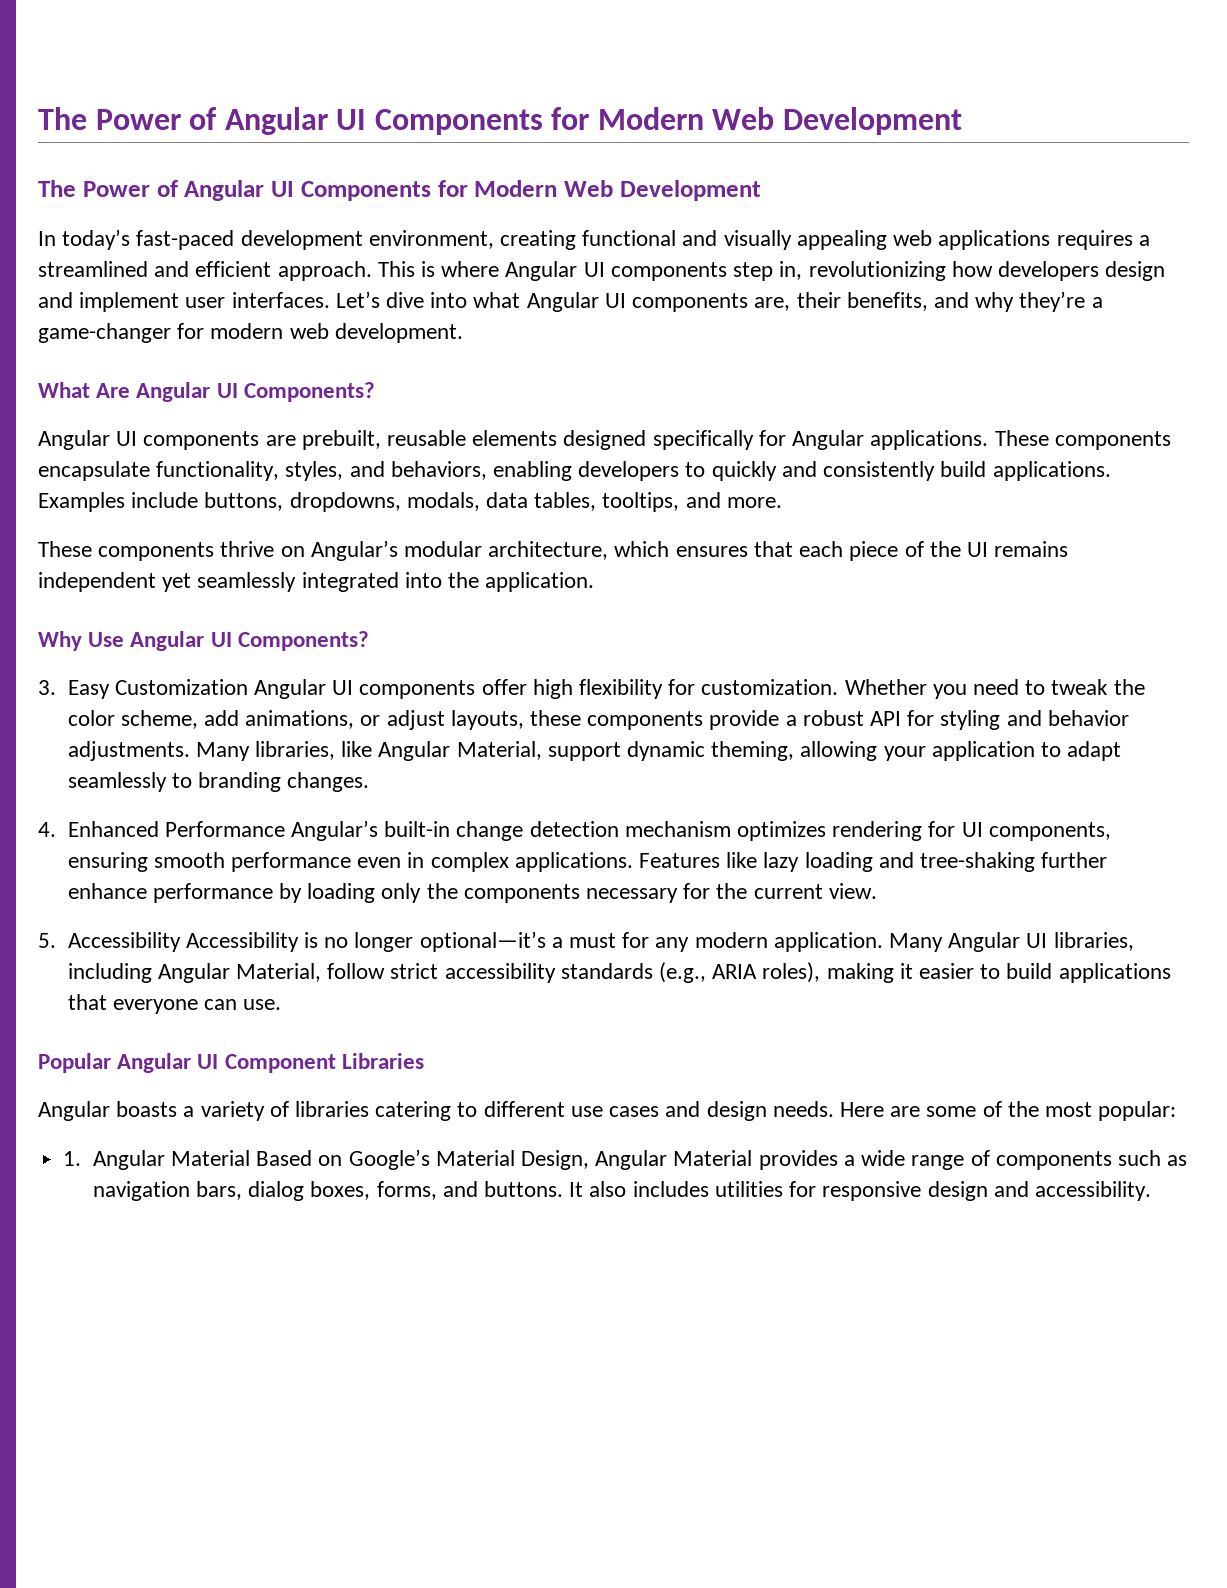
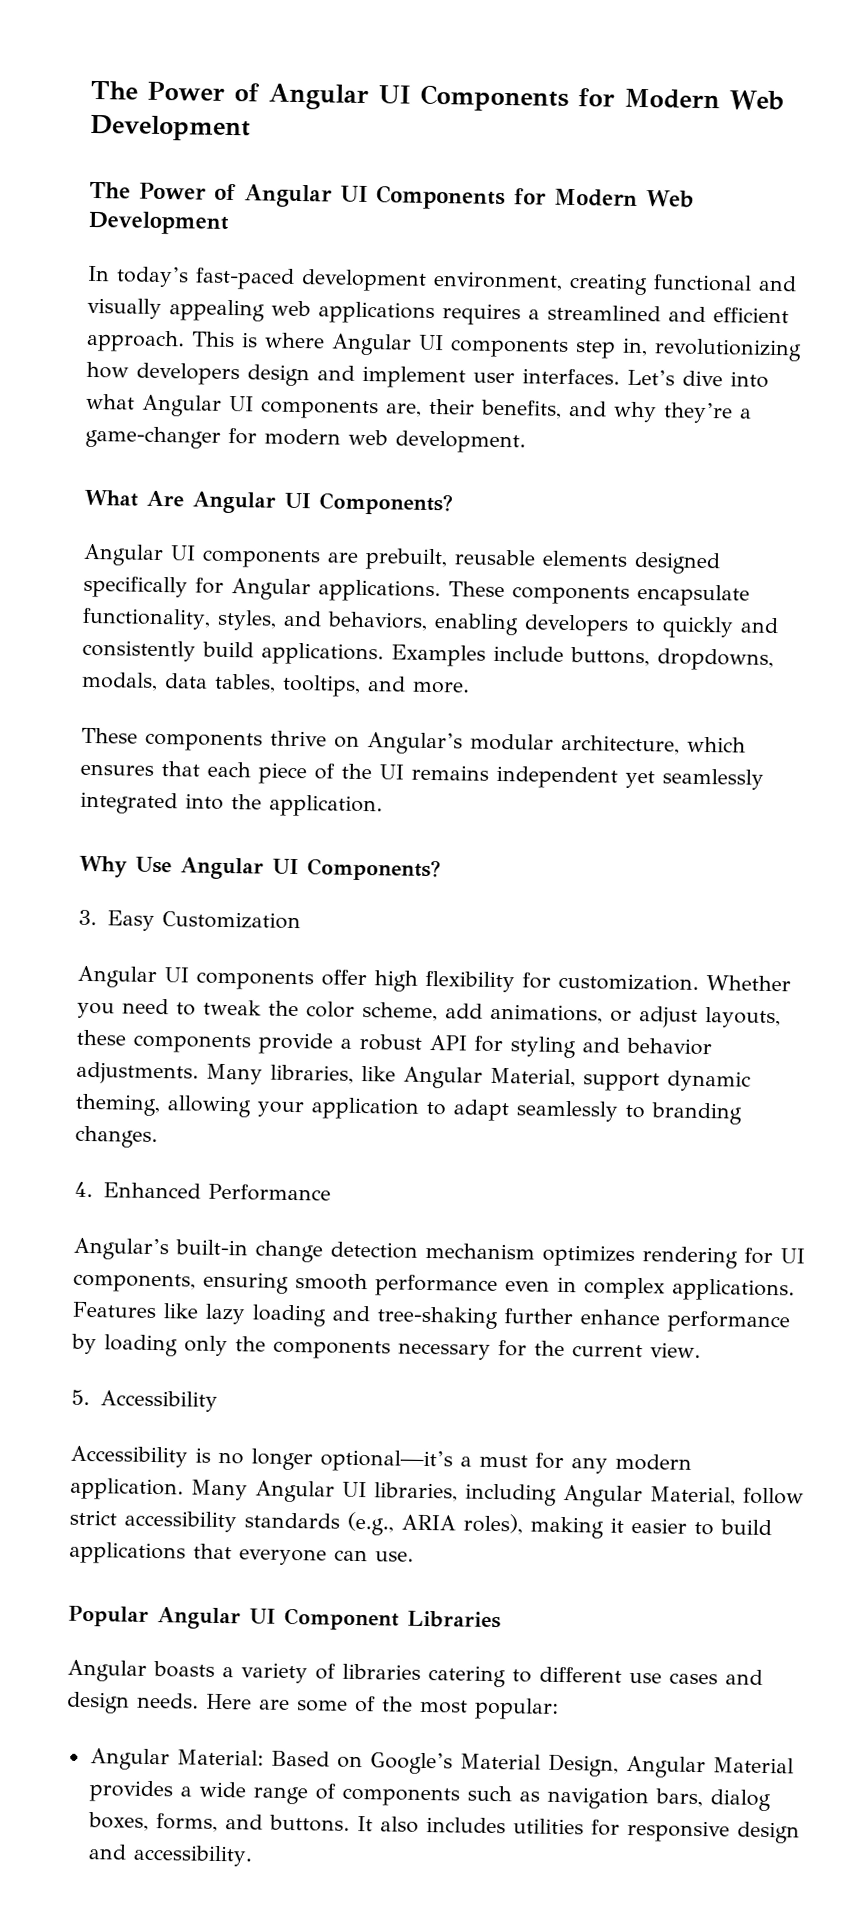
(248, 687) none -> (301, 920) //
(285, 829) none -> (331, 1192) //
(181, 942) none -> (218, 1401) //
[63,1150,251,1170] 1. Angular Material -> [89,1748,264,1771] Angular Material:

